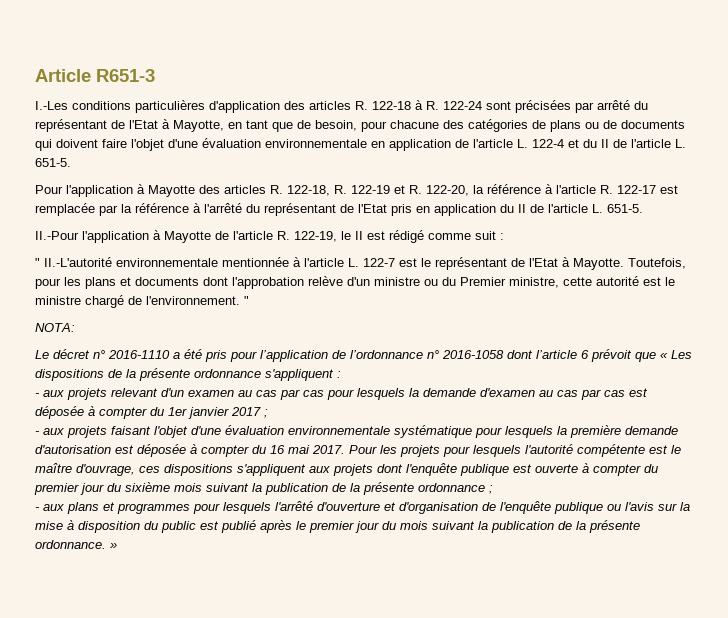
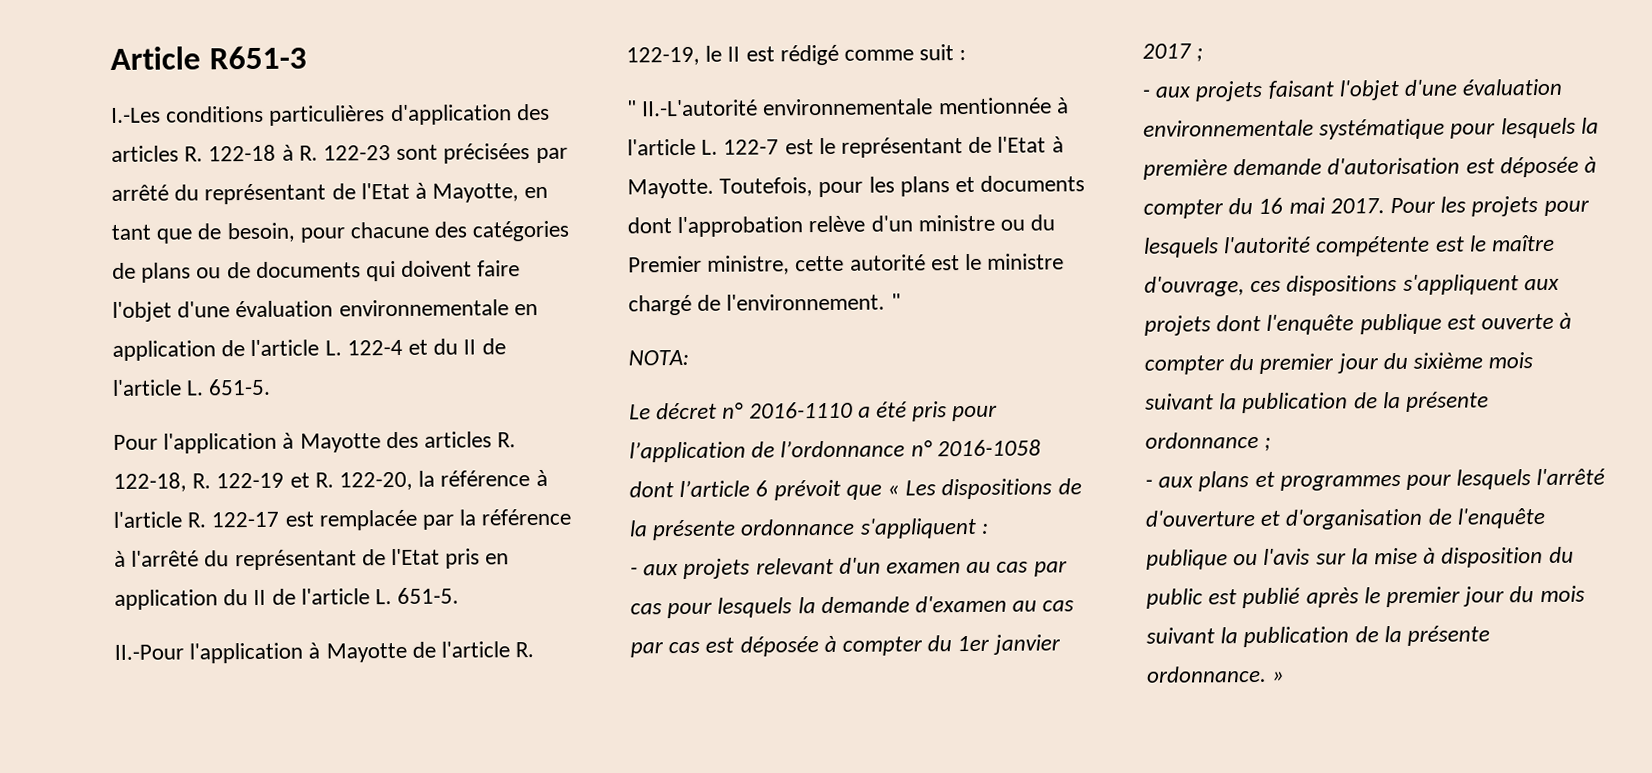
[443,101,482,110] 122-24 -> [323,145,392,161] 122-23

